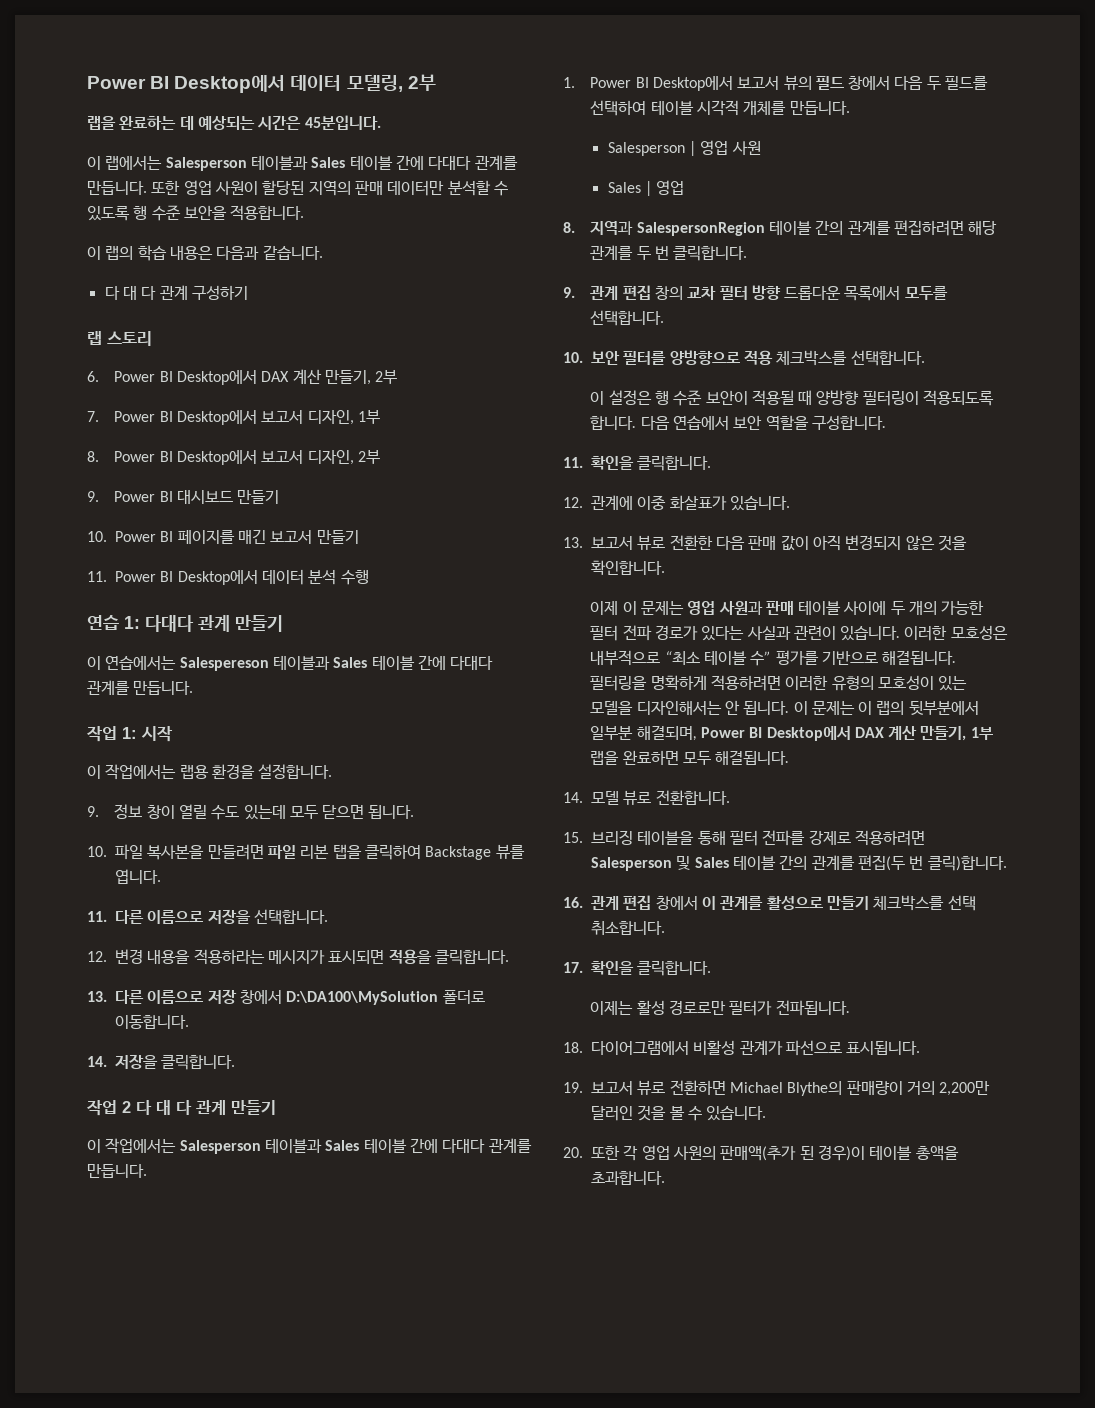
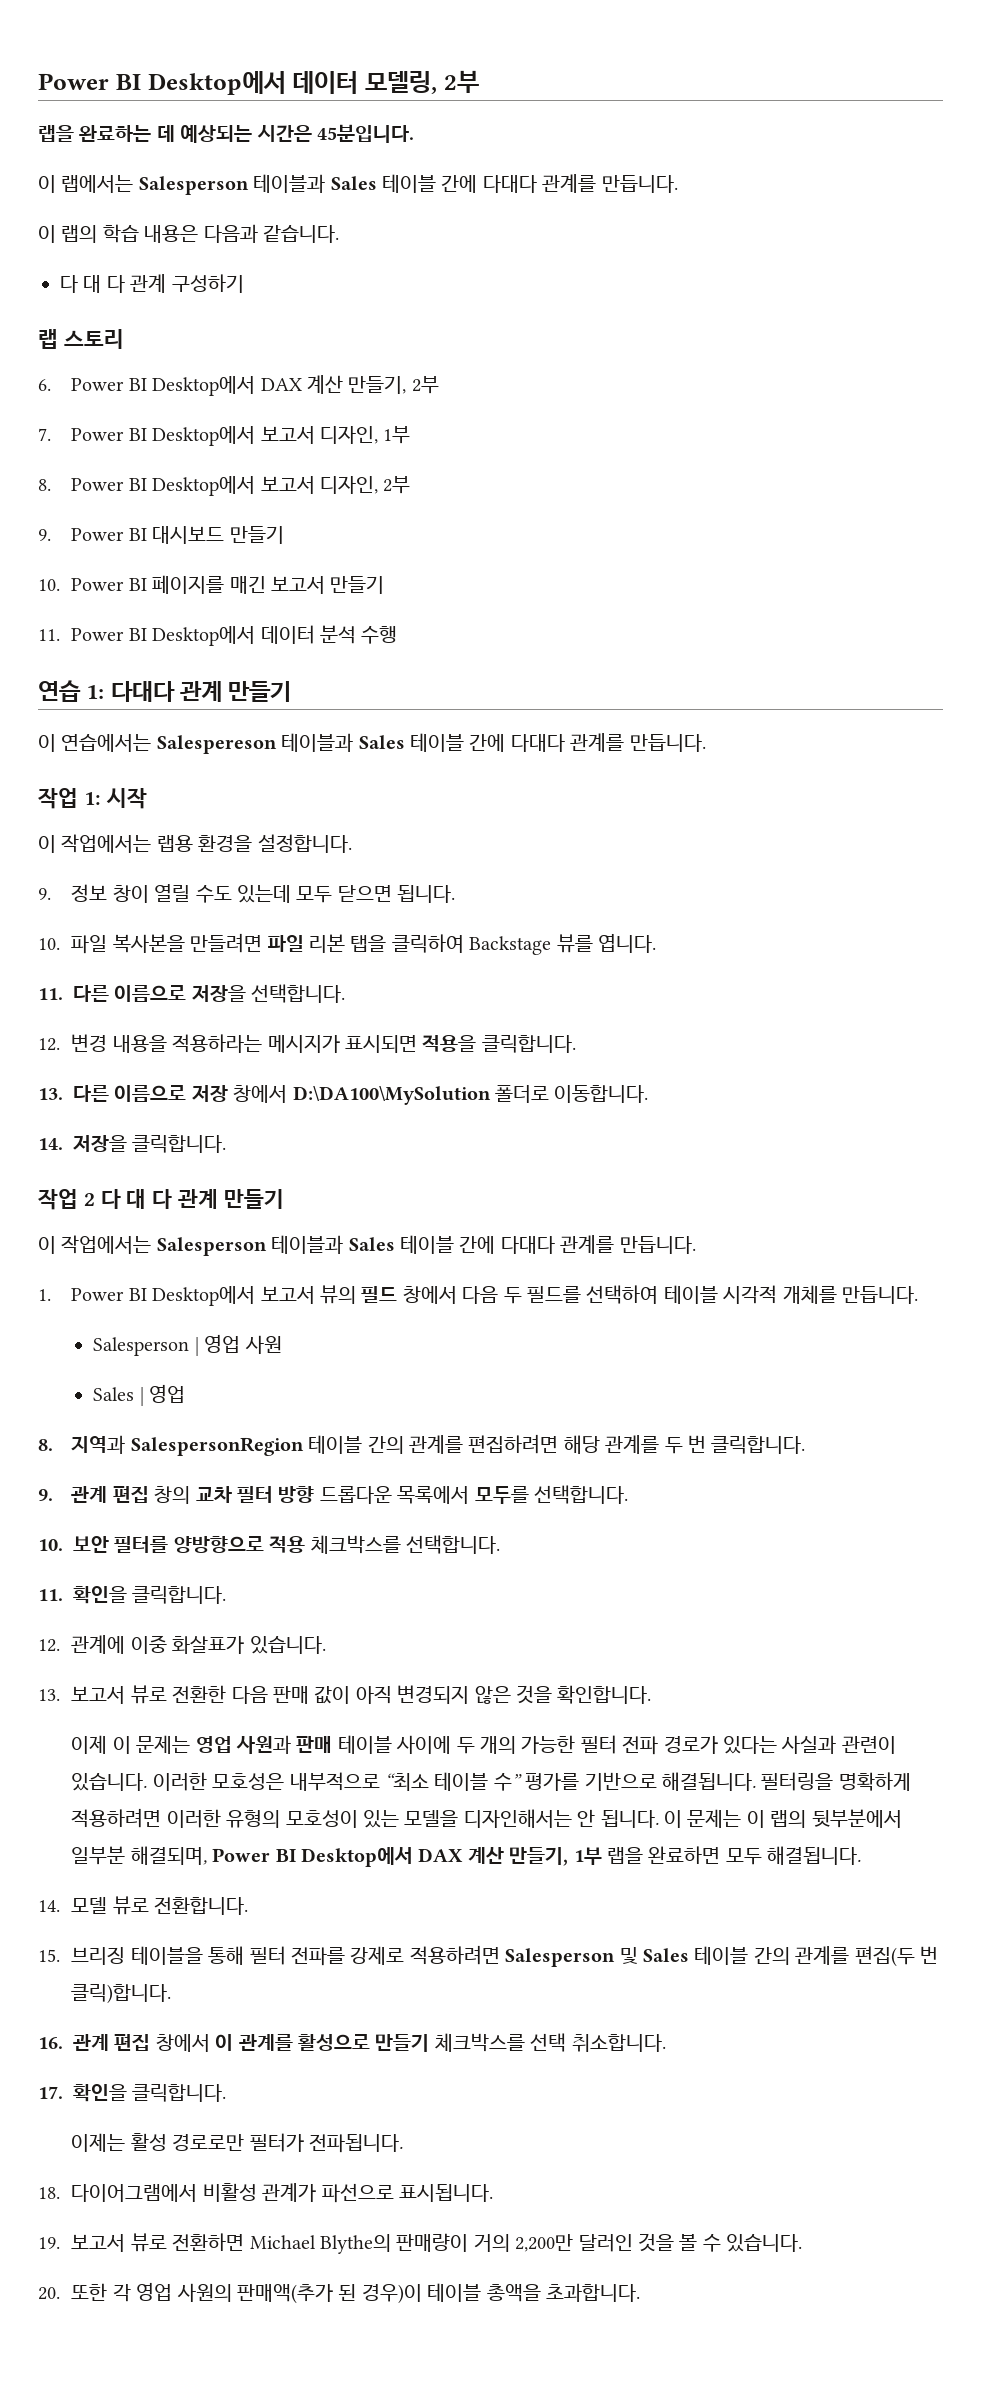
[151,180,508,196] [87,205,305,221] 또한 영업 사원이 할당된 지역의 판매 데이터만 분석할 수 있도록 행 수준 보안을 적용합니다. -> (678, 184) none
[590,390,995,406] [590,415,886,431] // 이 설정은 행 수준 보안이 적용될 때 양방향 필터링이 적용되도록 합니다. 다음 연습에서 보안 역할을 구성합니다. -> (500, 1544) none

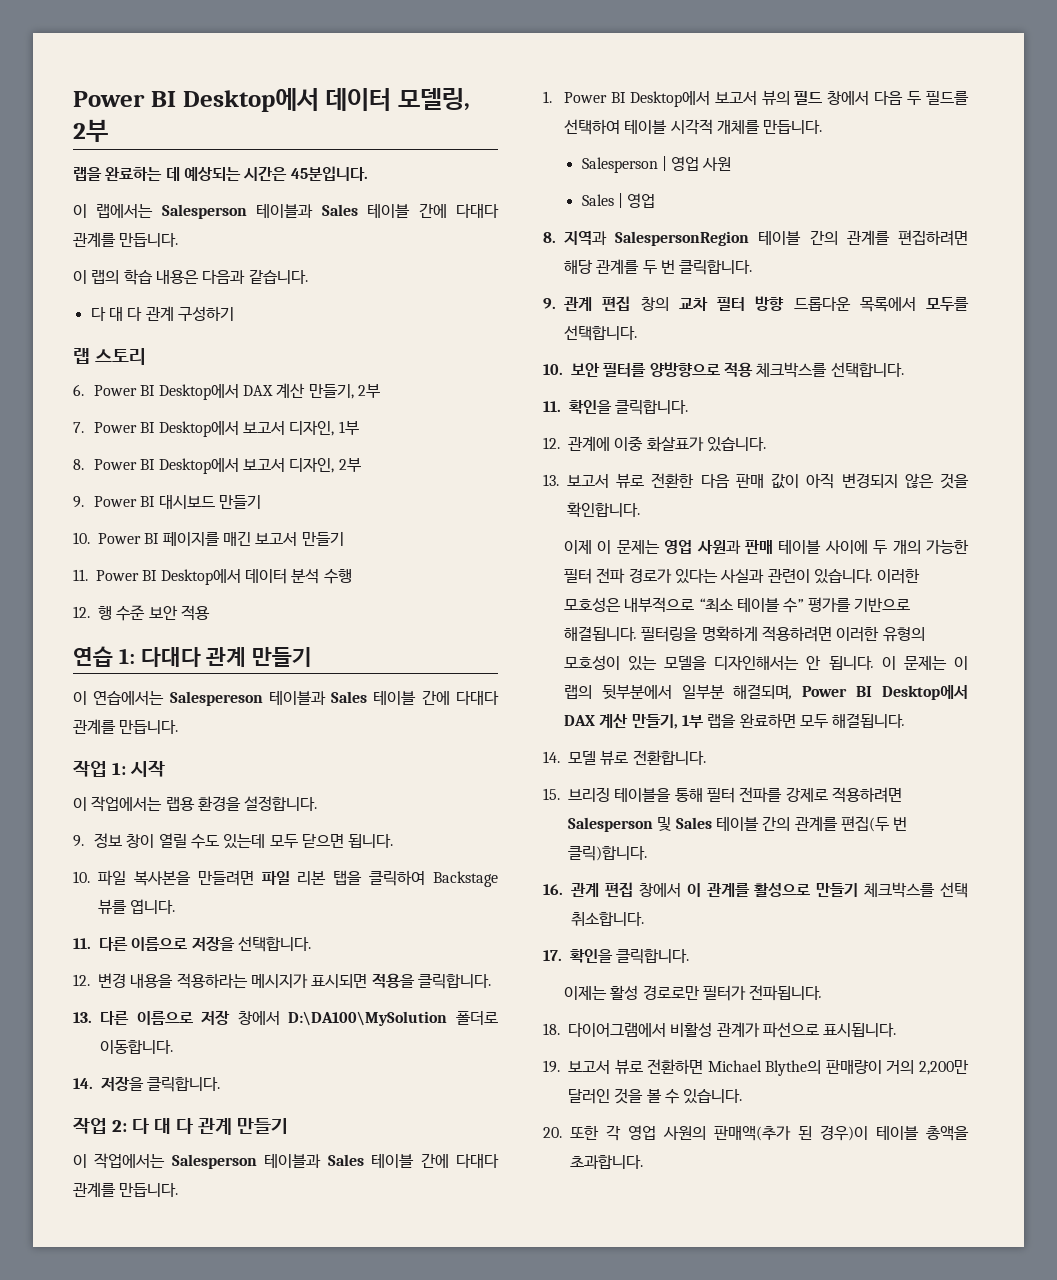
(398, 634) none -> [73,605,210,621] // 12. 행 수준 보안 적용
[83,1193,95,1206] 2 -> [111,1120,127,1132] 2:

